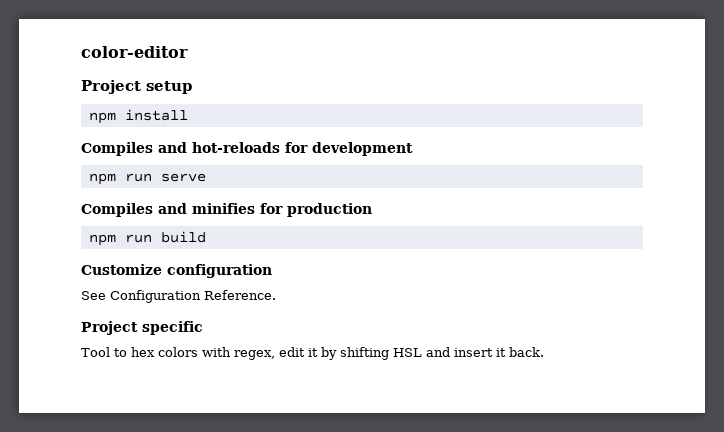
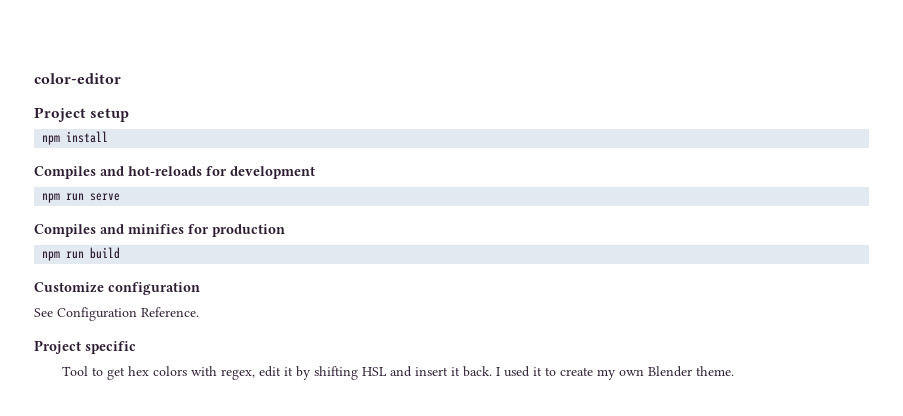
(127, 352) none -> [107,367,126,380] get
(544, 352) none -> [496,366,735,380] I used it to create my own Blender theme.

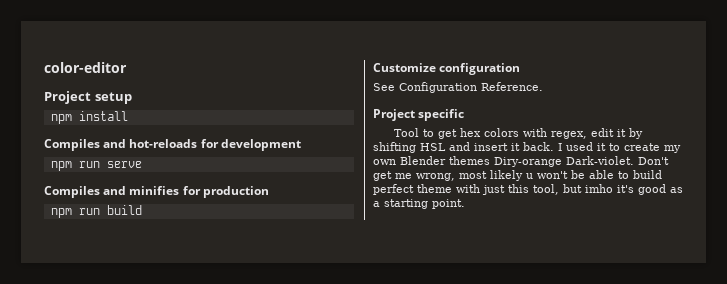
[696,366,735,376] theme. -> [449,156,669,167] [373,170,662,181] [373,184,683,195] [373,199,465,209] themes Diry-orange Dark-violet. Don't get me wrong, most likely u won't be able to build perfect theme with just this tool, but imho it's good as a starting point.

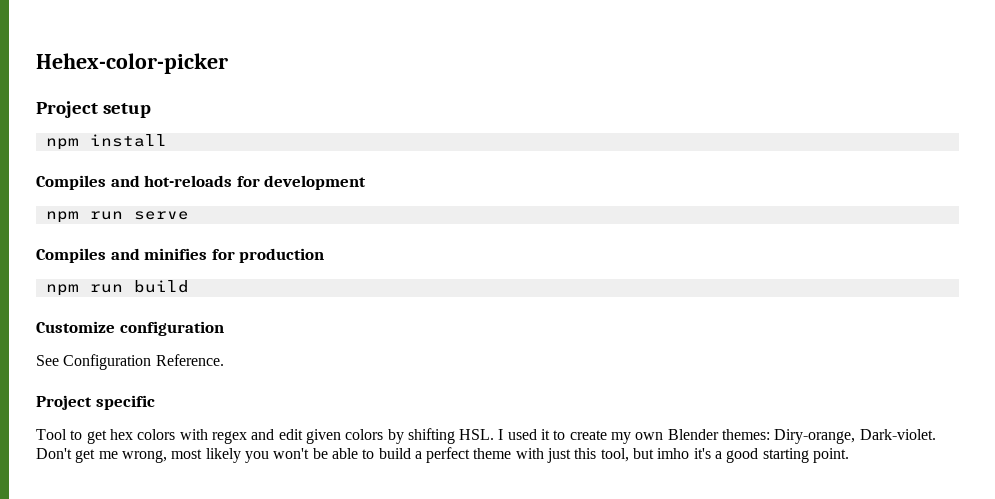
[44,62,127,73] color-editor -> [36,53,228,74] Hehex-color-picker
[550,128,643,139] [373,142,554,153] regex, edit it by shifting HSL and insert it back. -> [211,428,495,444] regex and edit given colors by shifting HSL.
[449,156,562,167] themes Diry-orange -> [722,429,856,444] themes: Diry-orange,
[526,173,533,179] u -> [244,451,269,463] you
(662, 174) none -> [414,451,422,459] a
[638,184,683,195] [373,201,380,207] good as a -> [715,448,759,463] a good

